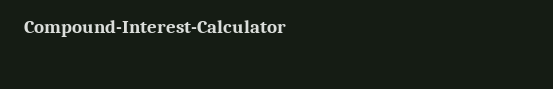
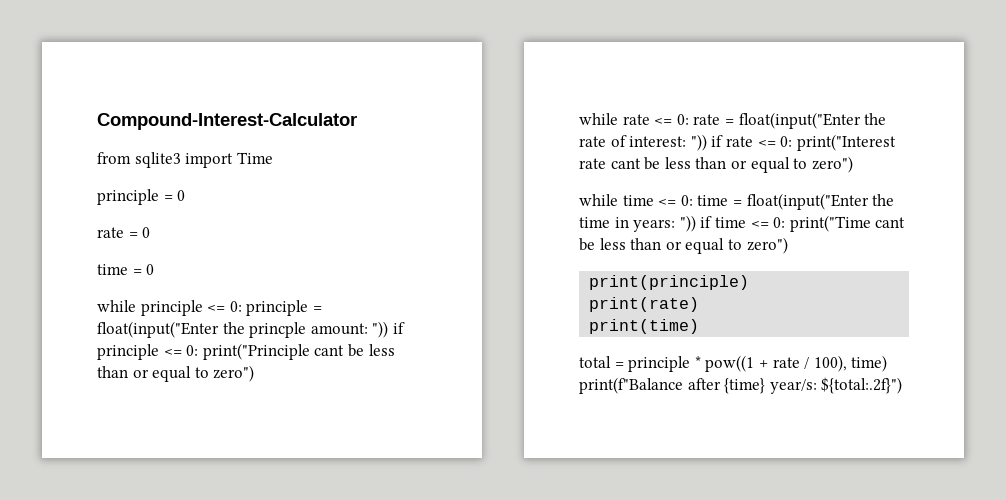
(286, 28) none -> [97,152,273,168] [97,189,186,205] [97,227,151,238] [97,264,155,275] [97,300,322,316] [97,321,405,338] [97,343,395,360] [97,365,255,382] [579,112,887,129] [579,134,896,151] [579,156,853,173] [579,193,895,210] [579,215,906,232] [579,237,788,254] [589,275,750,290] [589,297,700,312] [589,319,700,334] [579,355,888,372] [579,377,903,394] // from sqlite3 import Time // principle = 0 // rate = 0 // time = 0 // while principle <= 0: principle = float(input("Enter the princple amount: ")) if principle <= 0: print("Principle cant be less than or equal to zero") // while rate <= 0: rate = float(input("Enter the rate of interest: ")) if rate <= 0: print("Interest rate cant be less than or equal to zero") // while time <= 0: time = float(input("Enter the time in years: ")) if time <= 0: print("Time cant be less than or equal to zero") // print(principle) // print(rate) // print(time) // total = principle * pow((1 + rate / 100), time) print(f"Balance after {time} year/s: ${total:.2f}")

